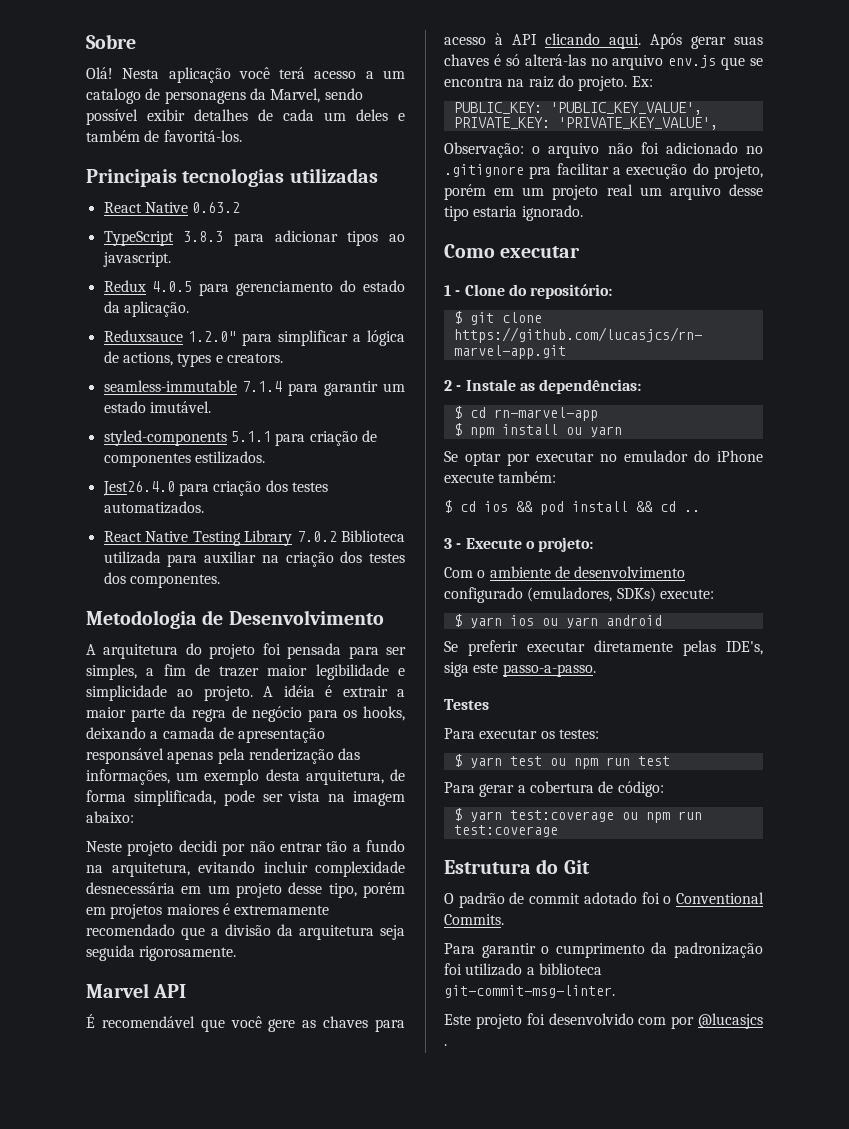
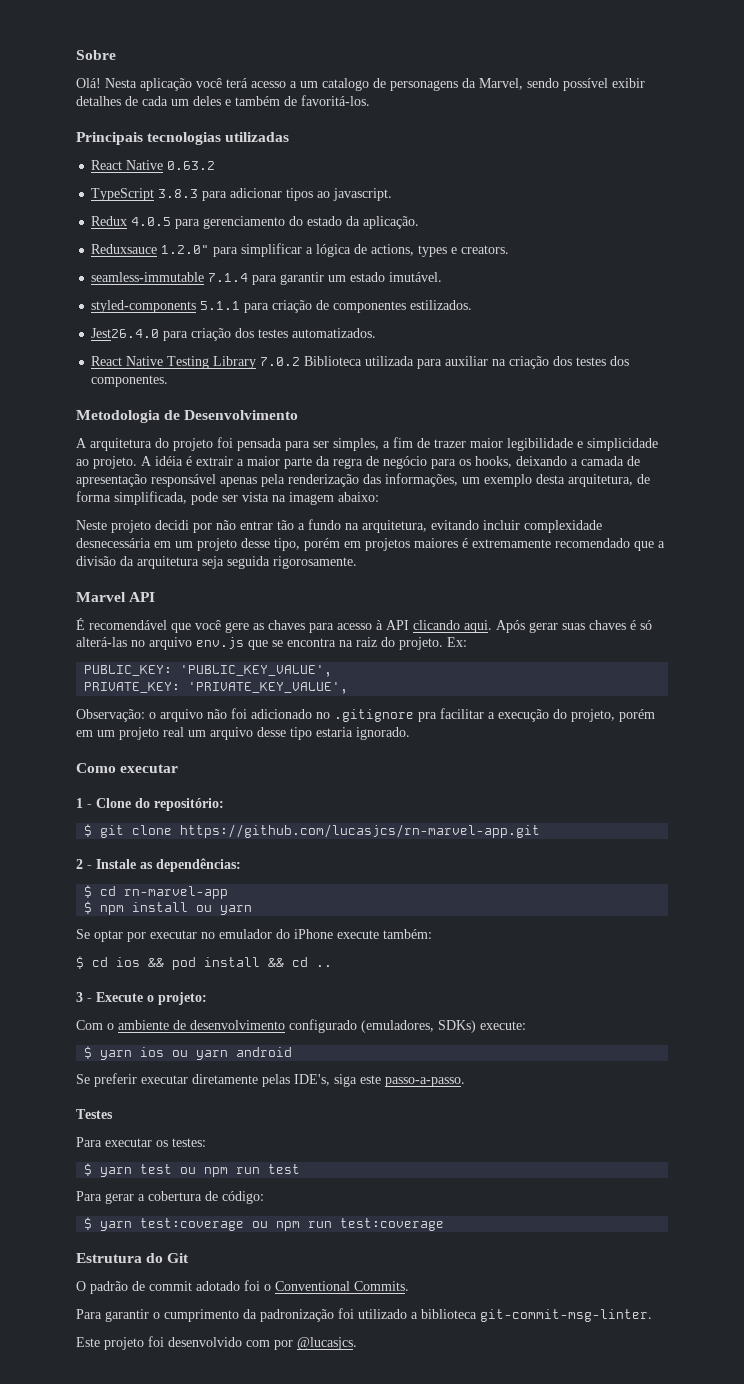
[698,1013,763,1029] [444,1044,447,1046] @lucasjcs . -> [297,1337,357,1350] @lucasjcs.

